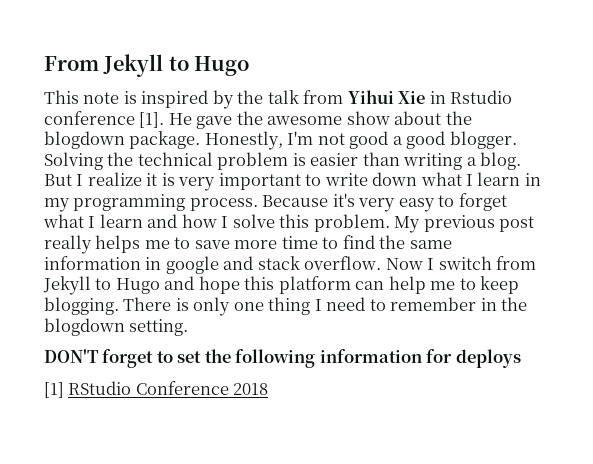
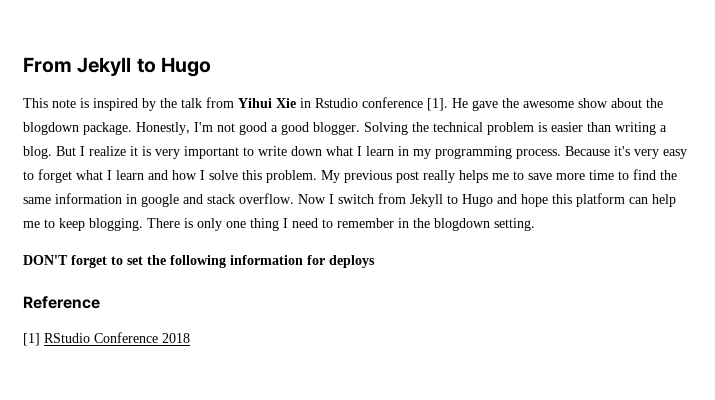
(521, 358) none -> [23,296,100,309] // Reference

